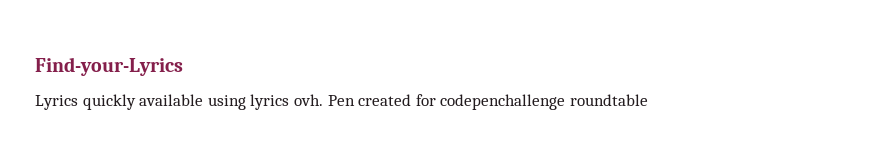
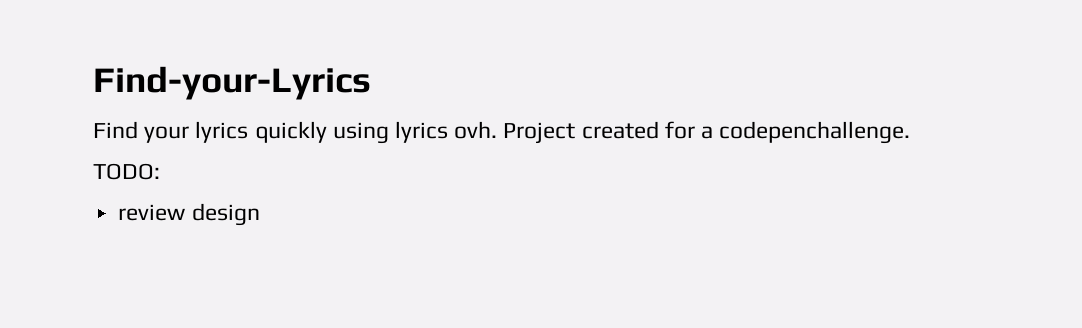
[35,94,204,110] Lyrics quickly available -> [93,121,327,143] Find your lyrics quickly
[327,95,355,106] Pen -> [503,122,576,144] Project
[440,94,648,110] codepenchallenge roundtable -> [701,121,911,144] [93,163,160,180] [118,203,260,226] a codepenchallenge. // TODO: // review design

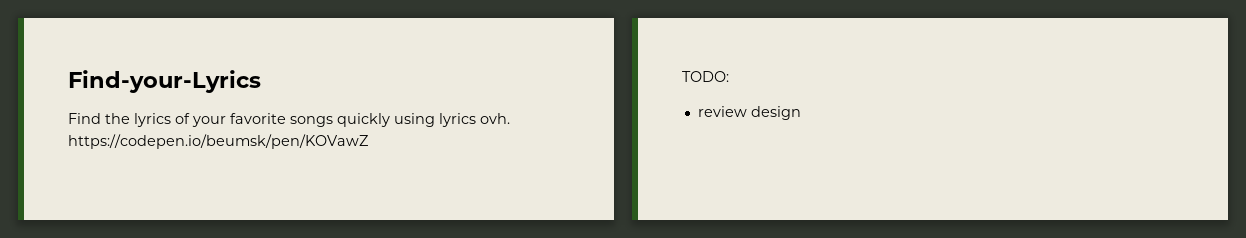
[144,121,911,144] your lyrics quickly using lyrics ovh. Project created for a codepenchallenge. -> [105,113,510,127] [68,134,368,149] the lyrics of your favorite songs quickly using lyrics ovh. https://codepen.io/beumsk/pen/KOVawZ

